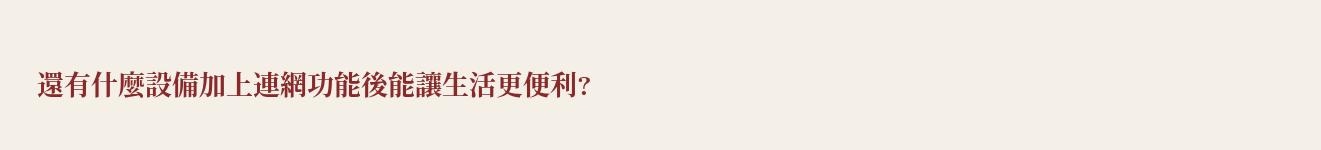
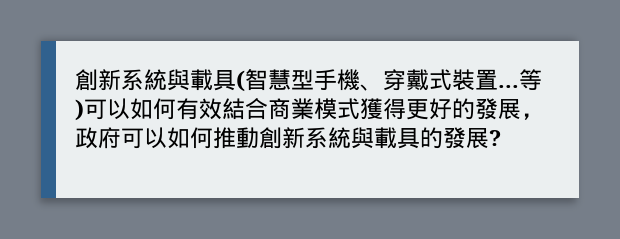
[37,71,577,99] 還有什麼設備加上連網功能後能讓生活更便利 -> [75,69,542,92] [75,98,544,121] [75,127,489,149] 創新系統與載具(智慧型手機、穿戴式裝置...等)可以如何有效結合商業模式獲得更好的發展，政府可以如何推動創新系統與載具的發展

